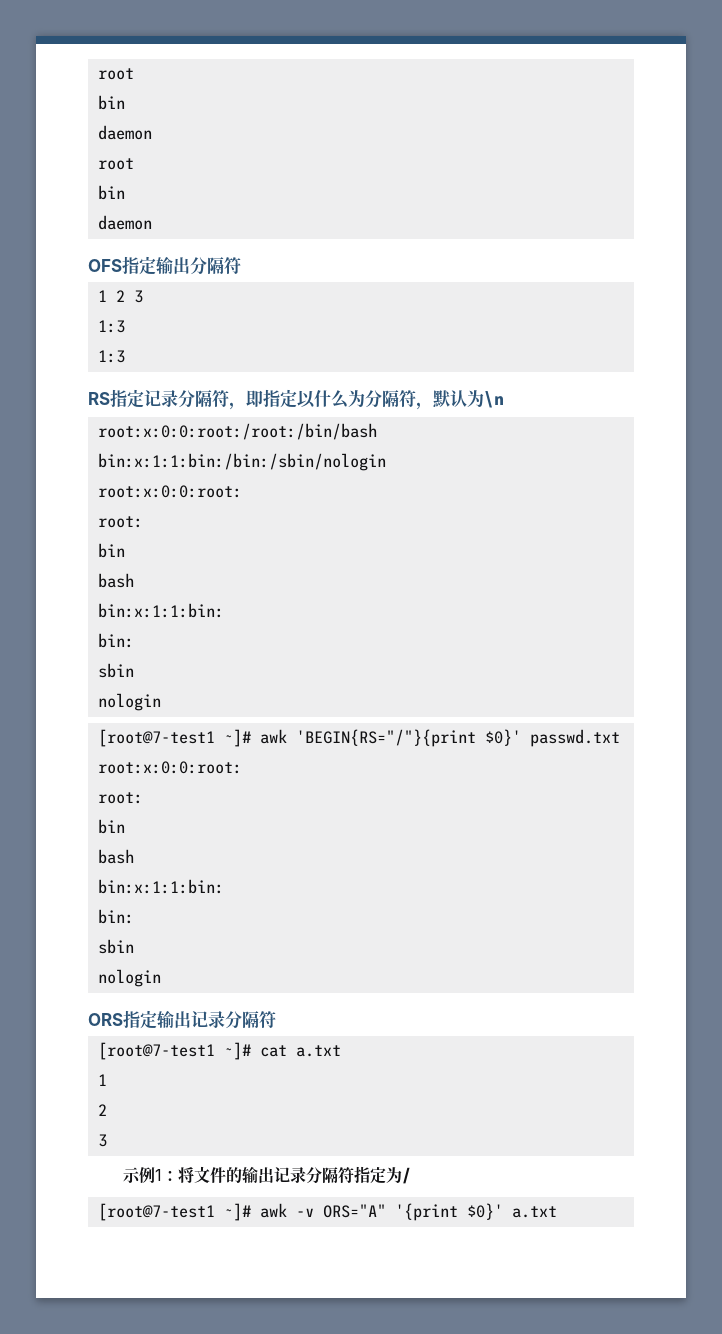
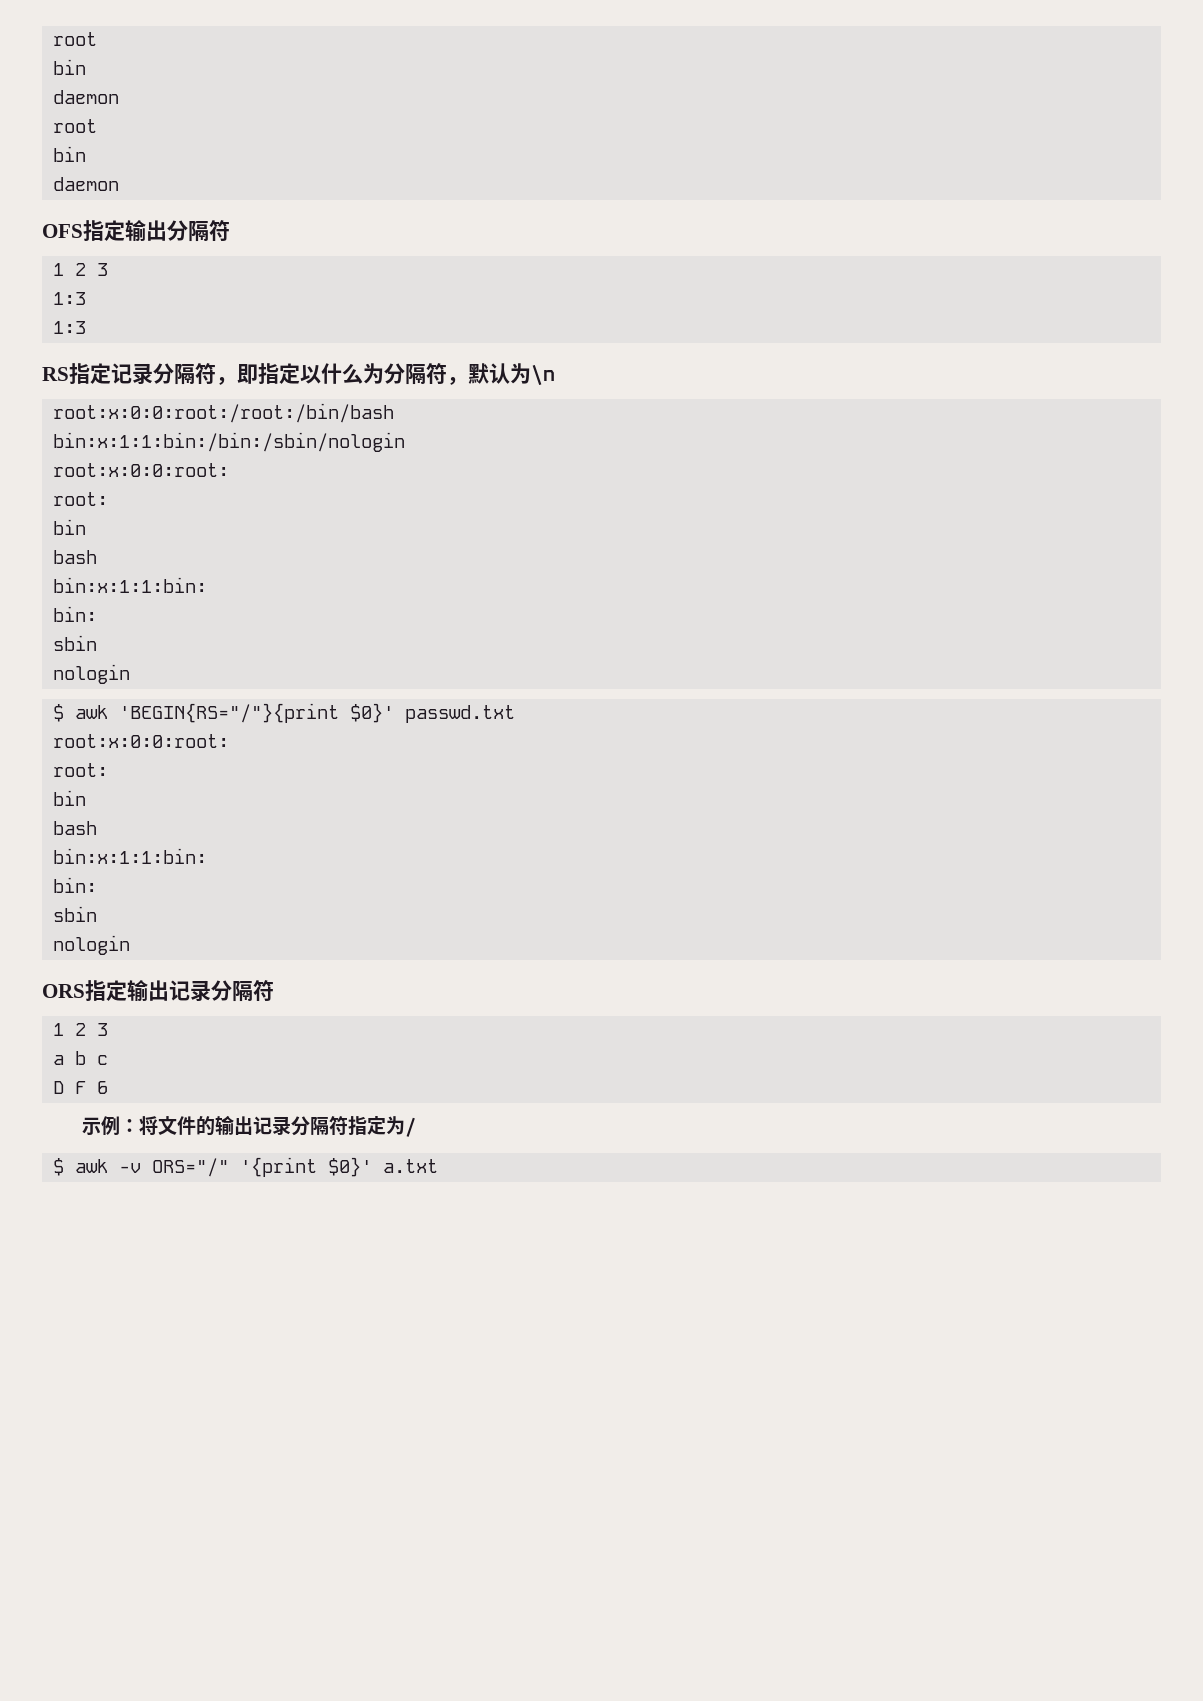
[97,729,251,747] [root@7-test1 ~]# -> [53,704,65,722] $
[97,1042,341,1060] [97,1074,107,1086] [97,1104,107,1116] [97,1134,107,1147] [root@7-test1 ~]# cat a.txt // 1 // 2 // 3 -> [53,1023,109,1036] [53,1051,109,1065] [53,1081,109,1094] 1 2 3 // a b c // D F 6
[155,1169,163,1181] 1 -> (121, 1125) none
[97,1203,251,1221] [root@7-test1 ~]# -> [53,1158,65,1176] $
[322,1204,386,1218] ORS="A" -> [152,1158,230,1177] ORS="/"

